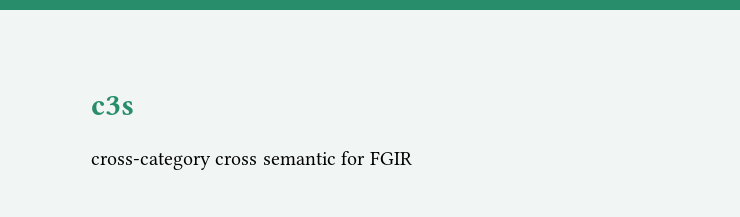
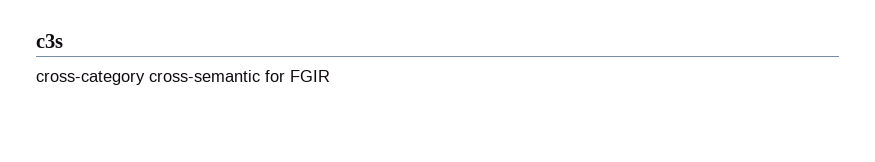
[215,152,336,165] cross semantic -> [149,70,260,82] cross-semantic

